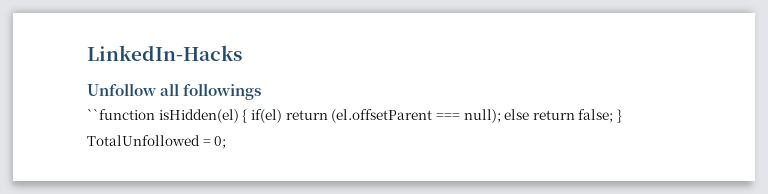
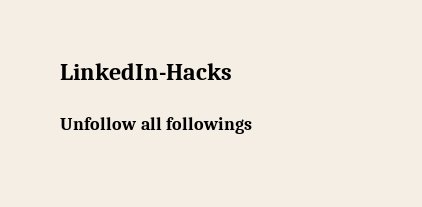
[87,109,623,123] [87,135,227,149] // ``function isHidden(el) { if(el) return (el.offsetParent === null); else return false; } // TotalUnfollowed = 0; -> (253, 125) none

